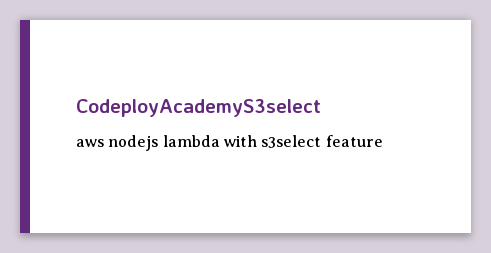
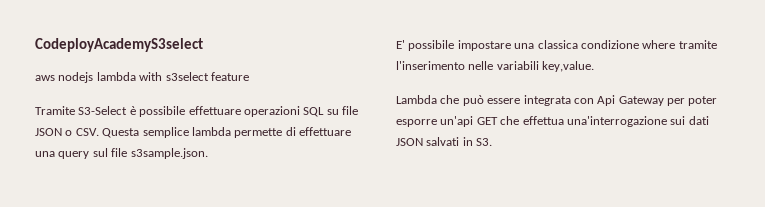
(383, 141) none -> [35,106,358,117] [35,127,351,138] [35,148,208,159] [396,40,717,51] [396,61,595,72] [396,95,718,106] [396,116,709,127] [396,137,493,146] // Tramite S3-Select è possibile effettuare operazioni SQL su file JSON o CSV. Questa semplice lambda permette di effettuare una query sul file s3sample.json. // E' possibile impostare una classica condizione where tramite l'inserimento nelle variabili key,value. // Lambda che può essere integrata con Api Gateway per poter esporre un'api GET che effettua una'interrogazione sui dati JSON salvati in S3.

